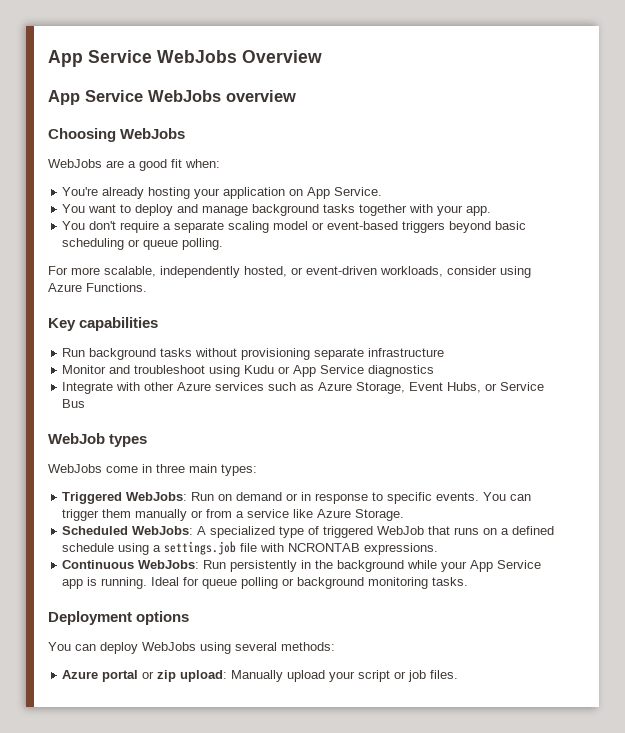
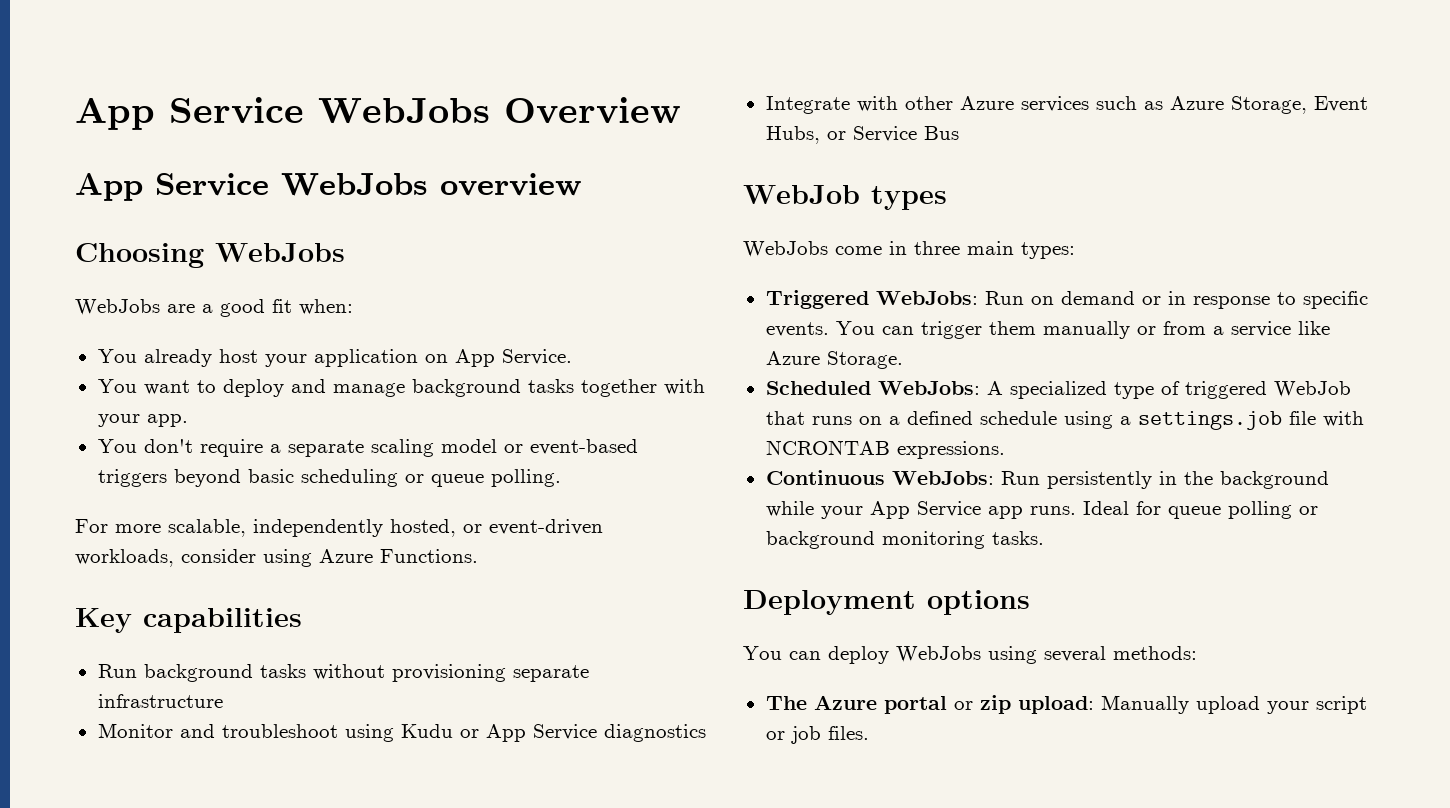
[62,187,191,199] You're already hosting -> [97,349,258,367] You already host
[87,577,148,589] is running. -> [1029,506,1076,515] runs.
(335, 646) none -> [765,696,807,710] The

